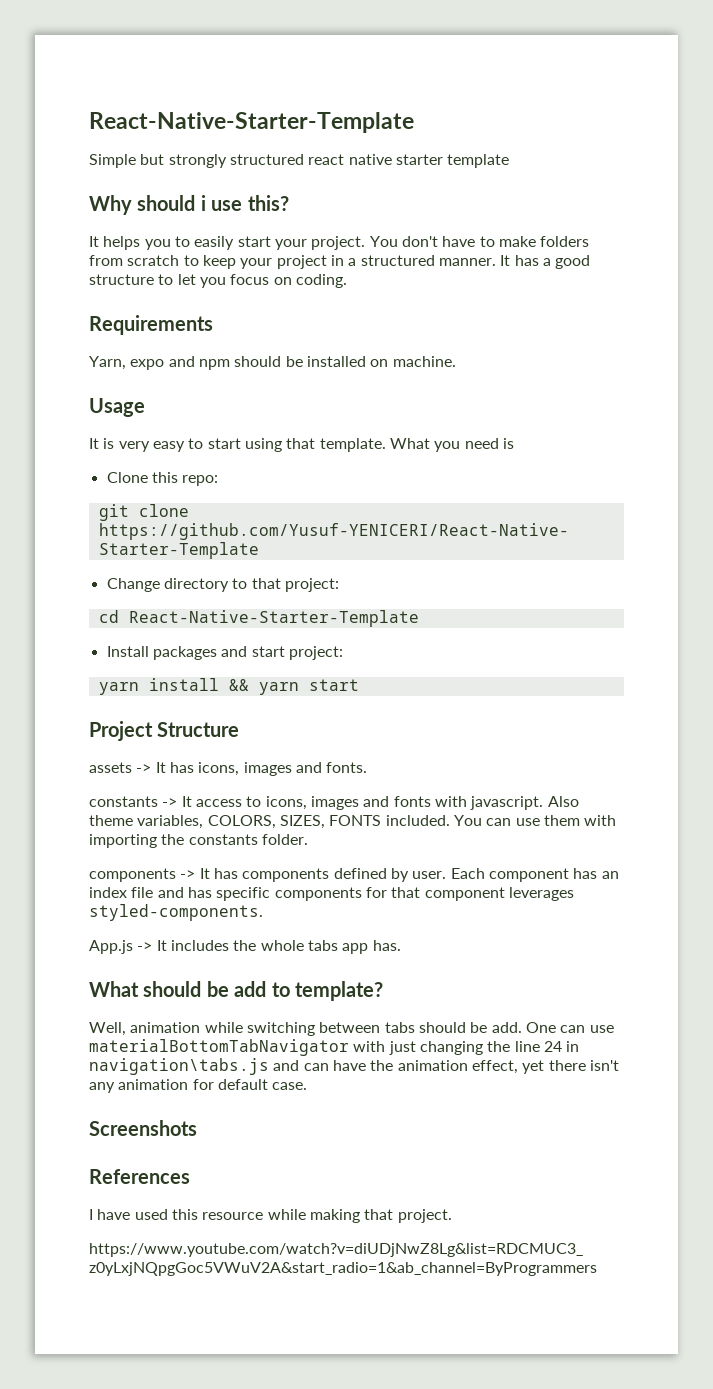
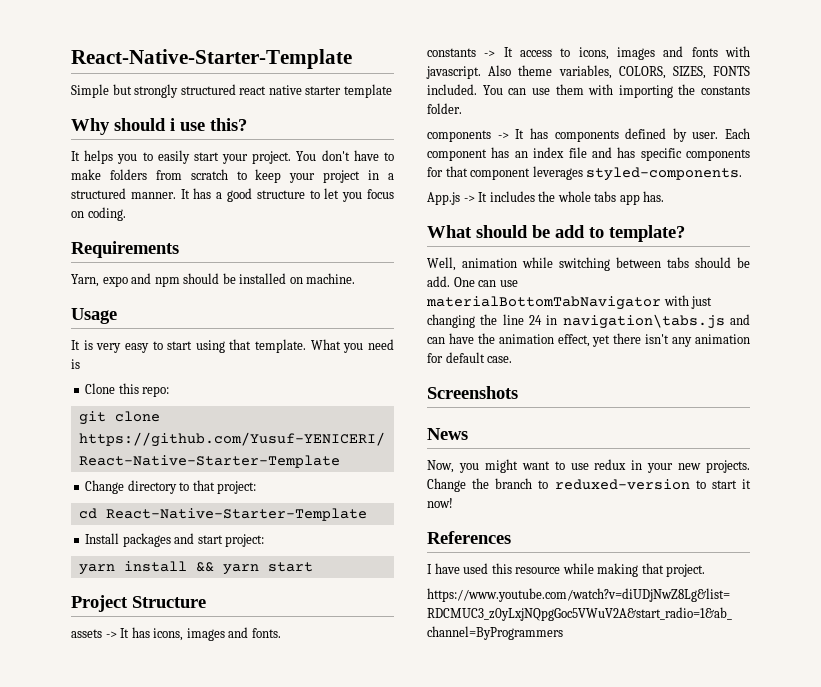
(197, 1128) none -> [427,428,468,440] [427,459,750,473] [427,478,751,492] [427,498,453,508] // News // Now, you might want to use redux in your new projects. Change the branch to reduxed-version to start it now!

